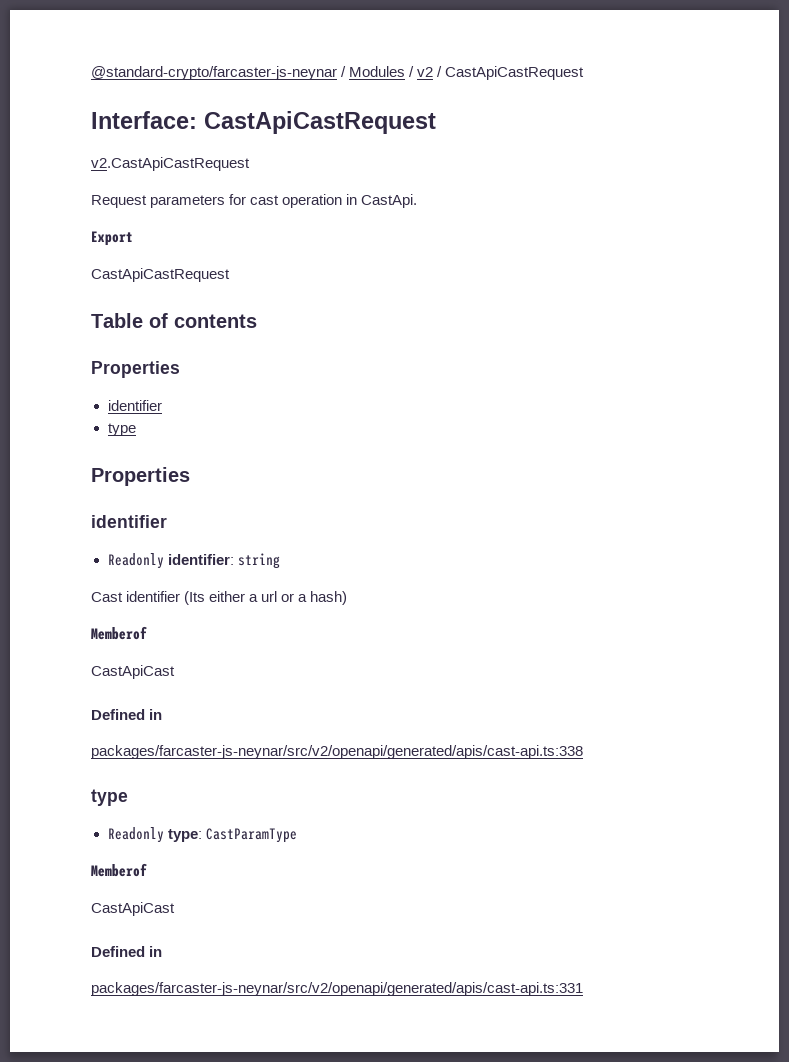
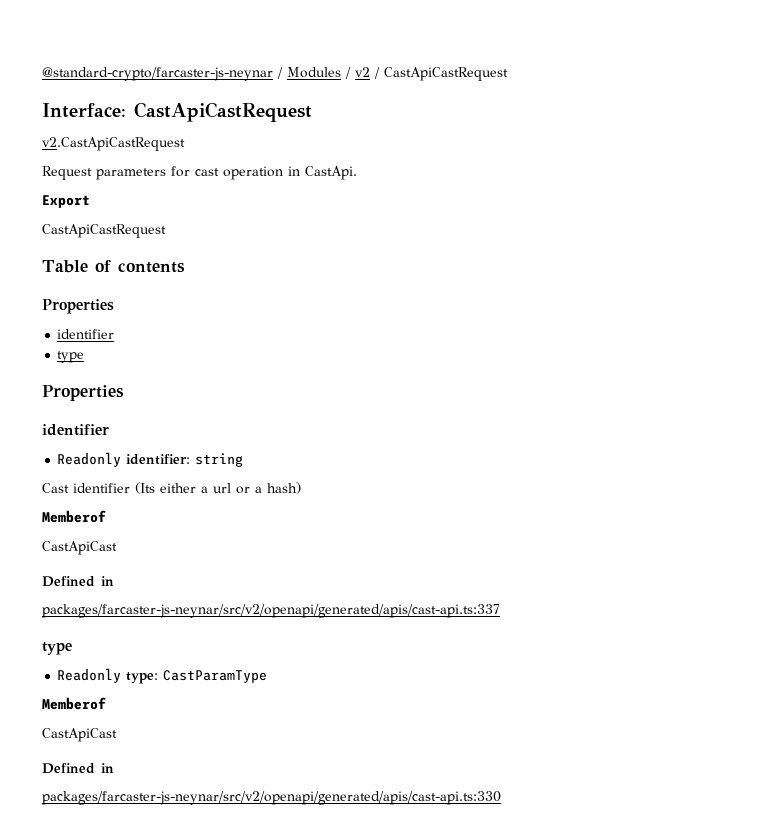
[91,745,583,759] packages/farcaster-js-neynar/src/v2/openapi/generated/apis/cast-api.ts:338 -> [42,604,500,618] packages/farcaster-js-neynar/src/v2/openapi/generated/apis/cast-api.ts:337
[91,982,583,996] packages/farcaster-js-neynar/src/v2/openapi/generated/apis/cast-api.ts:331 -> [42,791,501,805] packages/farcaster-js-neynar/src/v2/openapi/generated/apis/cast-api.ts:330

